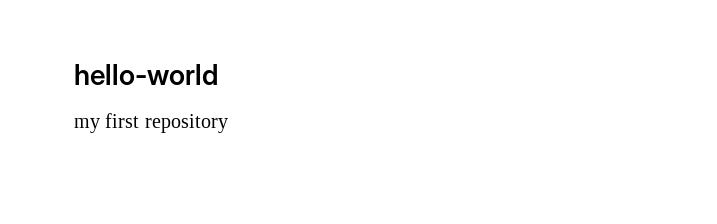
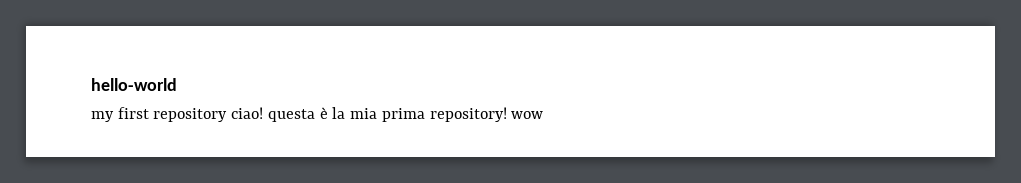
(228, 123) none -> [231,107,544,122] ciao! questa è la mia prima repository! wow

